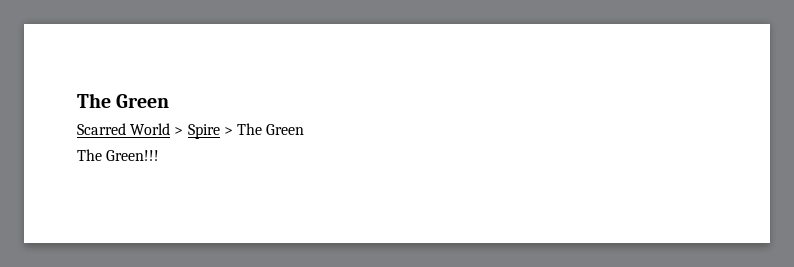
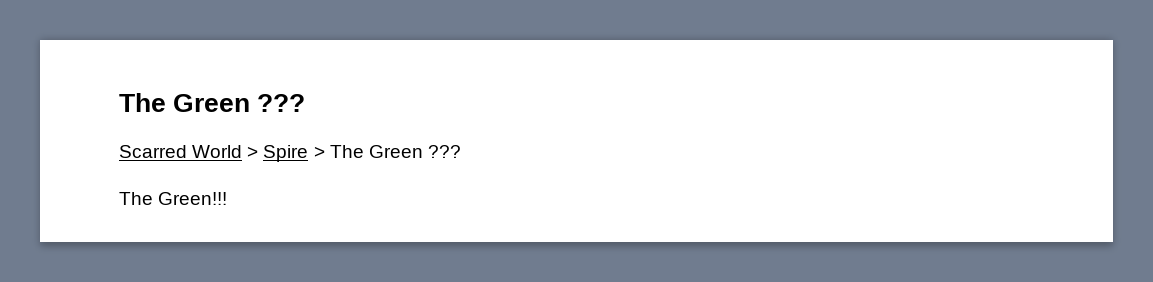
[77,93,170,108] The Green -> [119,93,306,112] The Green ???
(305, 129) none -> [427,145,461,158] ???

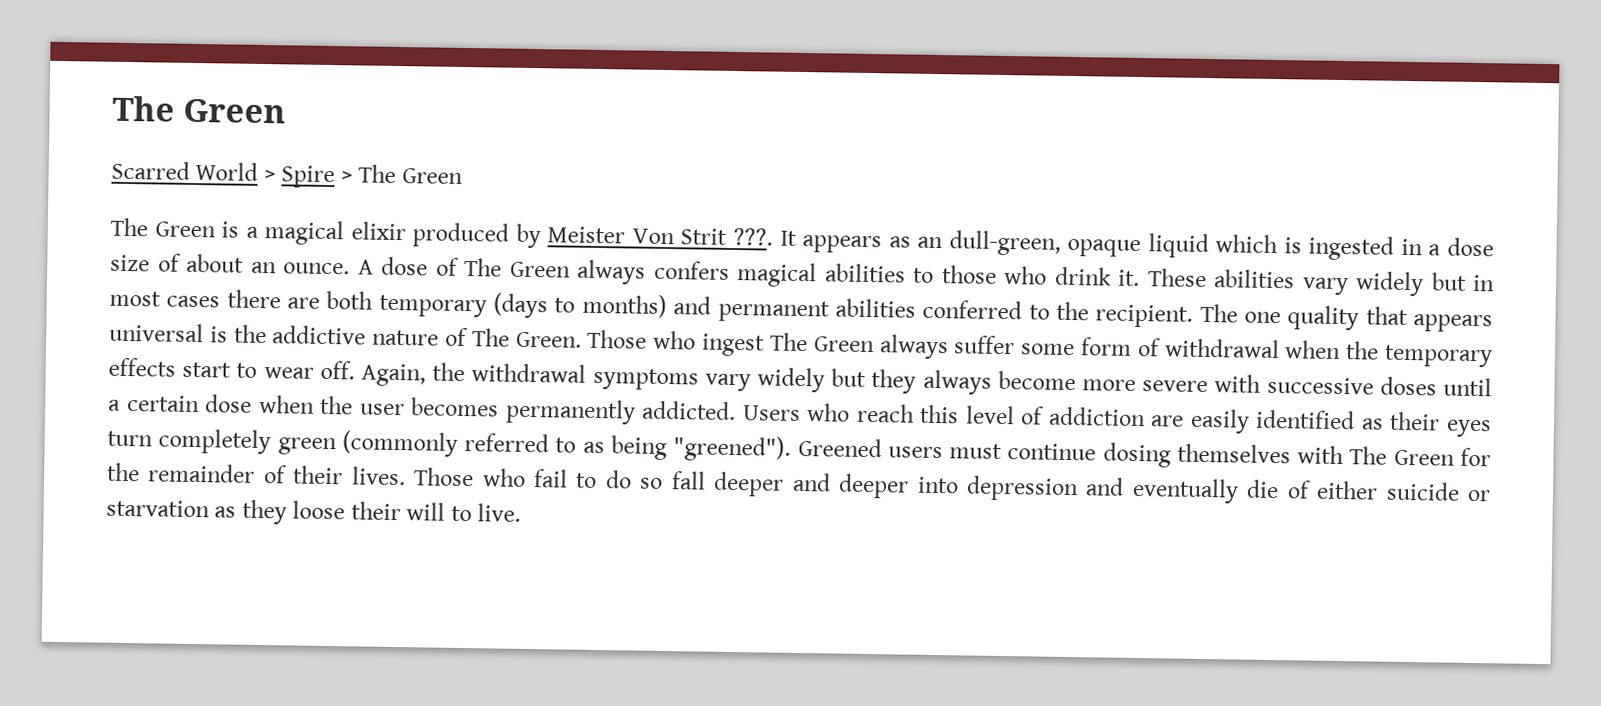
[119,93,306,112] The Green ??? -> [112,95,286,124] The Green
[427,145,461,158] [119,192,228,205] ??? // The Green!!! -> [110,217,1495,261] [110,253,1495,297] [109,289,1493,333] [109,322,1494,368] [108,357,1493,397] [108,394,1492,438] [107,428,1492,468] [107,462,1492,504] [106,499,522,525] // The Green is a magical elixir produced by Meister Von Strit ???. It appears as an dull-green, opaque liquid which is ingested in a dose size of about an ounce. A dose of The Green always confers magical abilities to those who drink it. These abilities vary widely but in most cases there are both temporary (days to months) and permanent abilities conferred to the recipient. The one quality that appears universal is the addictive nature of The Green. Those who ingest The Green always suffer some form of withdrawal when the temporary effects start to wear off. Again, the withdrawal symptoms vary widely but they always become more severe with successive doses until a certain dose when the user becomes permanently addicted. Users who reach this level of addiction are easily identified as their eyes turn completely green (commonly referred to as being "greened"). Greened users must continue dosing themselves with The Green for the remainder of their lives. Those who fail to do so fall deeper and deeper into depression and eventually die of either suicide or starvation as they loose their will to live.

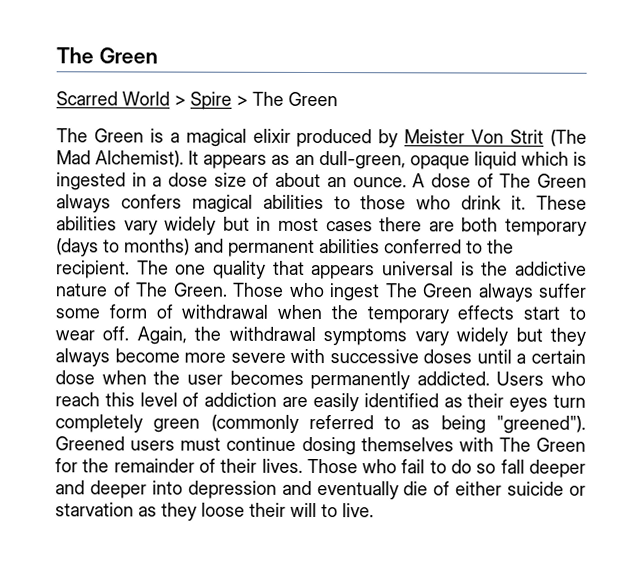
[732,227,773,246] ???. -> [550,129,588,147] [56,150,185,168] (The Mad Alchemist).

